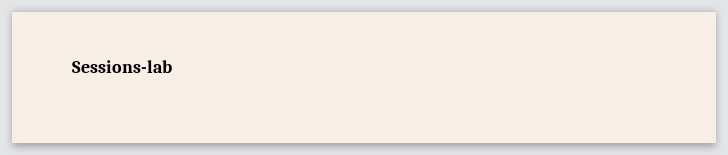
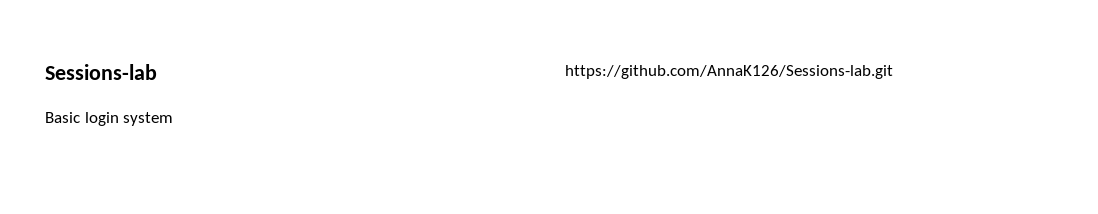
(172, 66) none -> [45,112,174,126] [565,65,893,79] // Basic login system // https://github.com/AnnaK126/Sessions-lab.git

